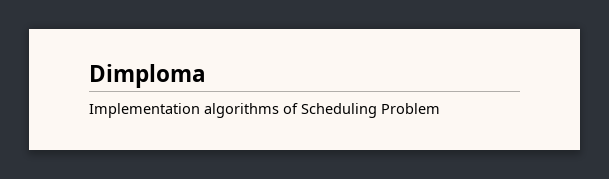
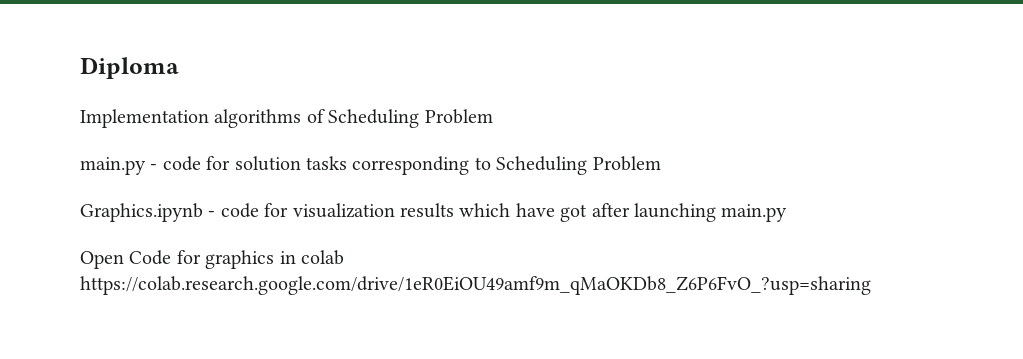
[89,64,206,88] Dimploma -> [80,57,179,79] Diploma
(440, 108) none -> [80,156,661,175] [80,203,788,222] [80,250,344,269] [80,276,871,295] // main.py - code for solution tasks corresponding to Scheduling Problem // Graphics.ipynb - code for visualization results which have got after launching main.py // Open Code for graphics in colab https://colab.research.google.com/drive/1eR0EiOU49amf9m_qMaOKDb8_Z6P6FvO_?usp=sharing

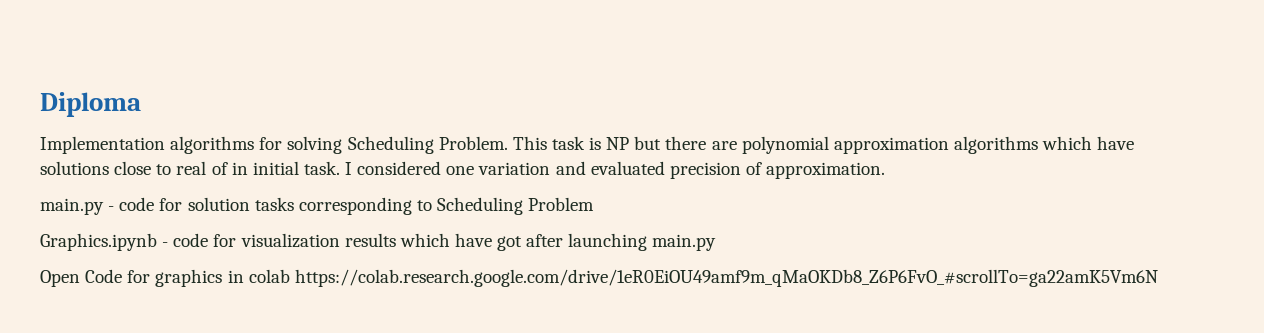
[306,109,493,128] of Scheduling Problem -> [259,136,1135,154] [40,161,886,179] for solving Scheduling Problem. This task is NP but there are polynomial approximation algorithms which have solutions close to real of in initial task. I considered one variation and evaluated precision of approximation.
[80,276,871,295] https://colab.research.google.com/drive/1eR0EiOU49amf9m_qMaOKDb8_Z6P6FvO_?usp=sharing -> [294,269,1158,287] https://colab.research.google.com/drive/1eR0EiOU49amf9m_qMaOKDb8_Z6P6FvO_#scrollTo=ga22amK5Vm6N

